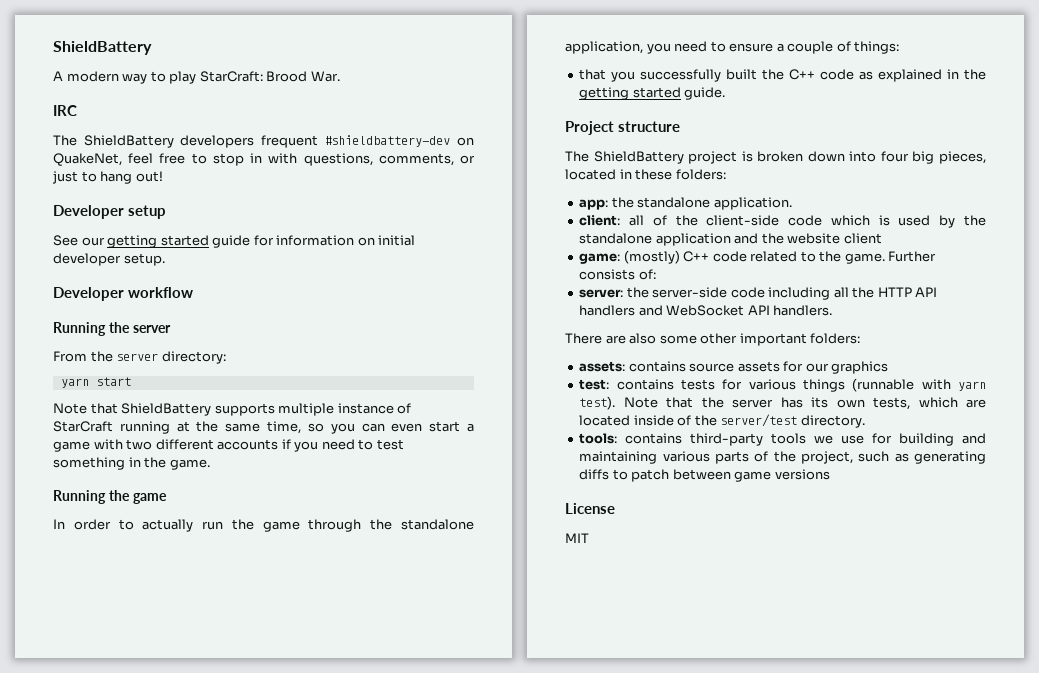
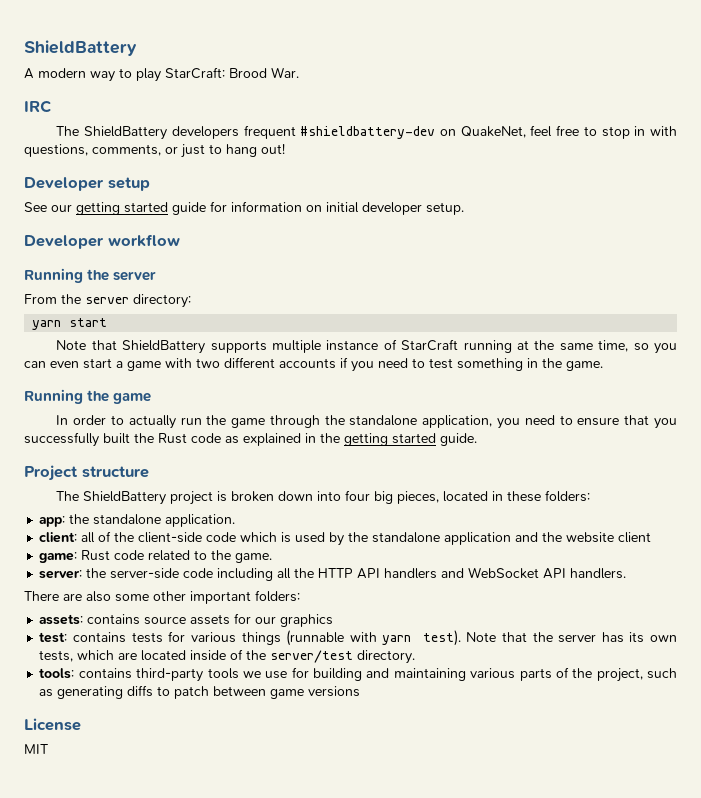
[776,41,900,54] a couple of things: // -> (620, 421) none
[789,69,816,80] C++ -> [158,433,187,444] Rust
[623,250,710,264] (mostly) C++ -> [81,550,111,561] Rust
[888,251,937,262] [579,269,656,280] Further consists of: -> (273, 558) none

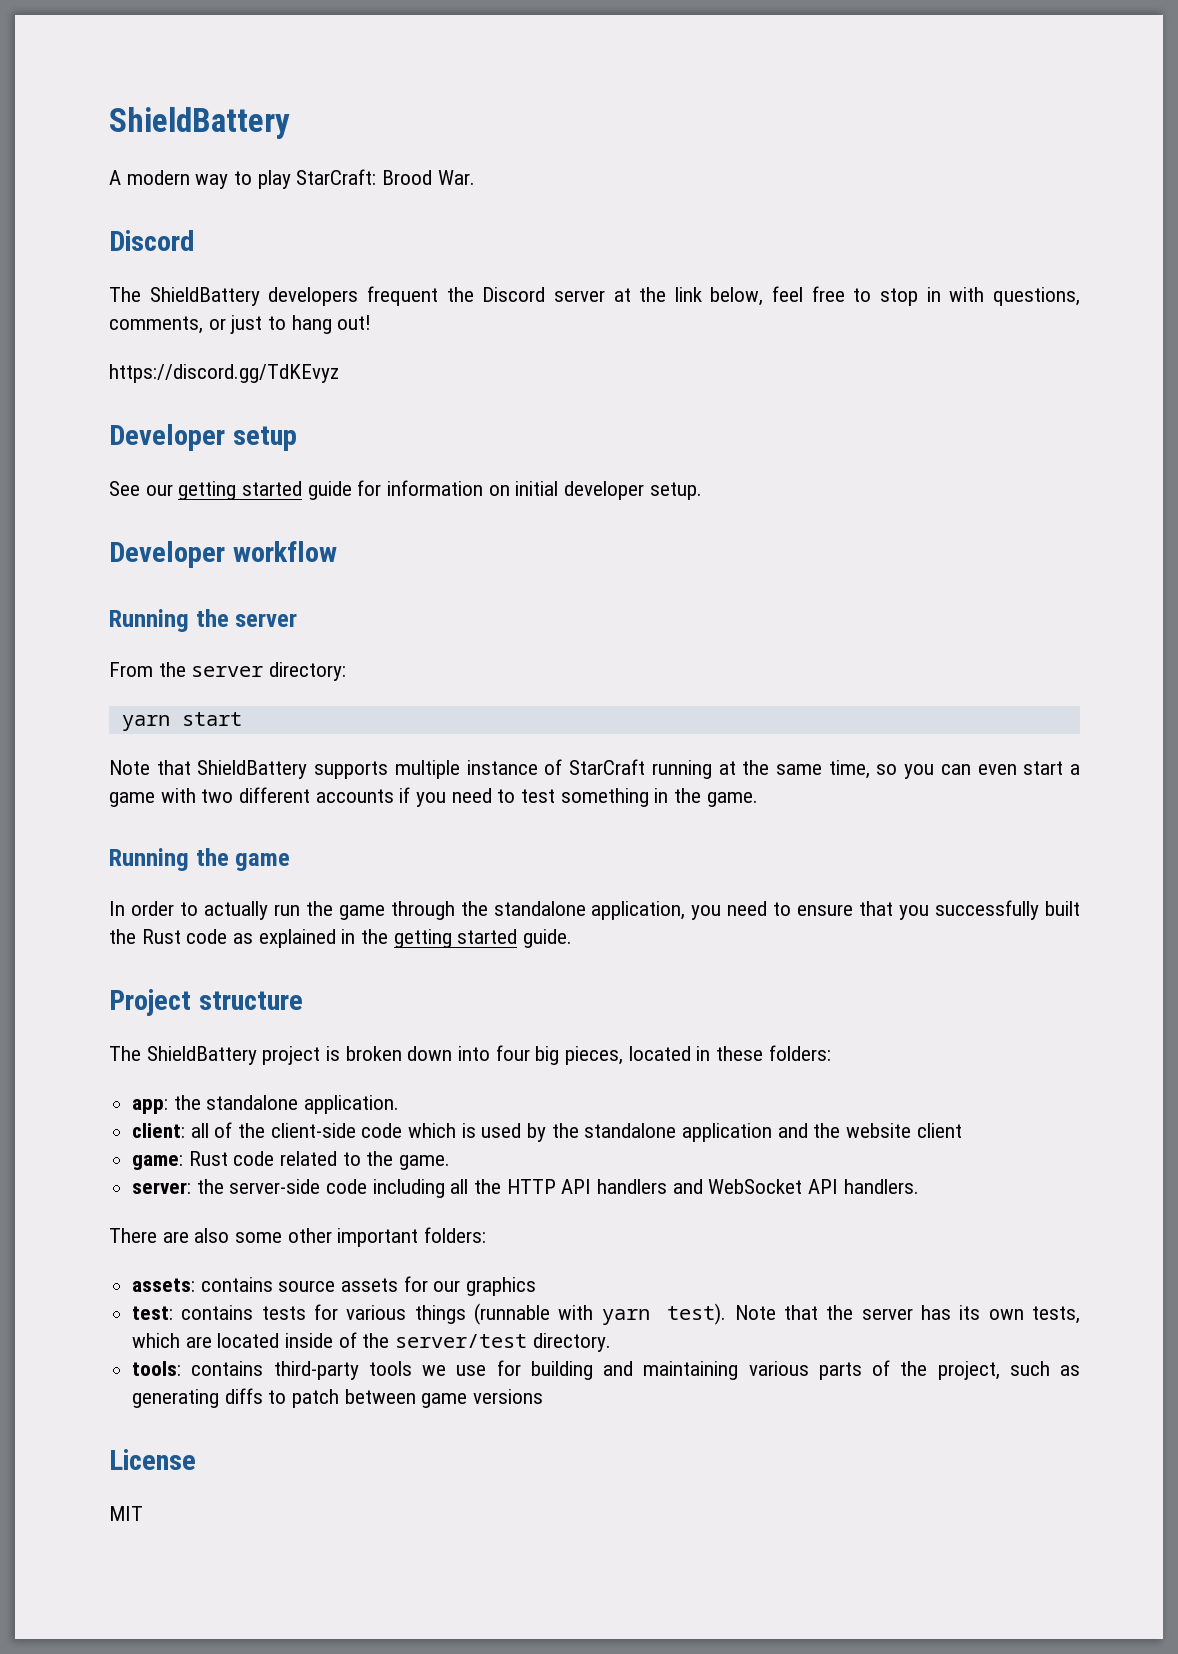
[24,100,52,113] IRC -> [109,230,194,251] Discord
[300,126,526,139] #shieldbattery-dev on QuakeNet, -> [446,287,764,306] the Discord server at the link below,
(285, 148) none -> [109,364,339,383] // https://discord.gg/TdKEvyz

